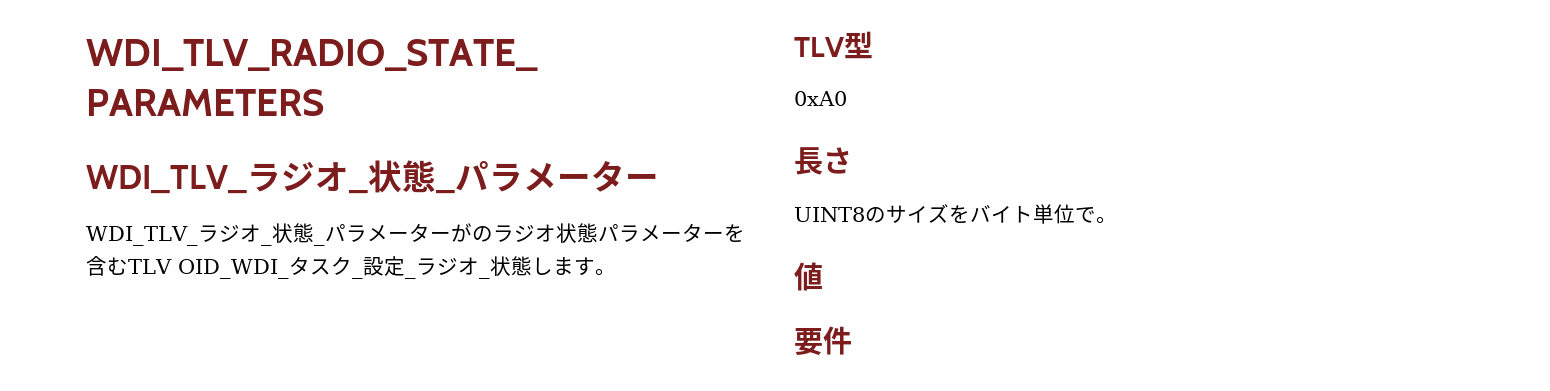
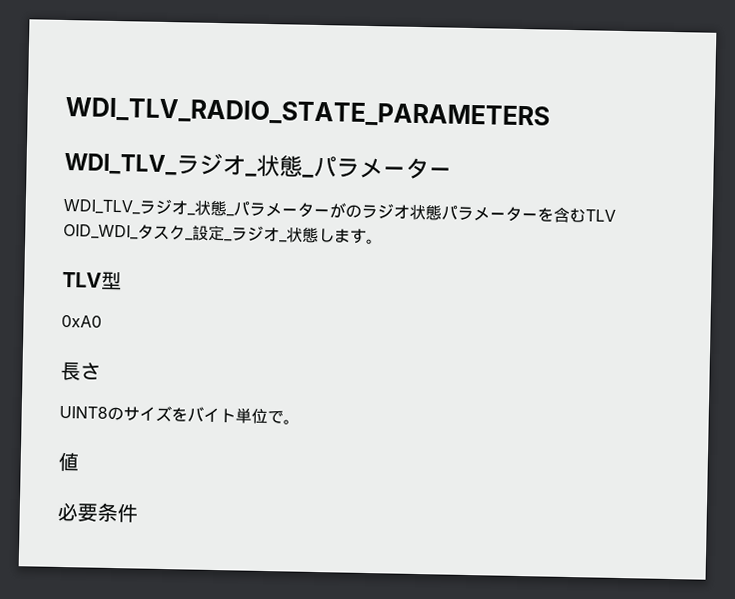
[794,327,823,356] 要 -> [57,502,118,523] 必要条

